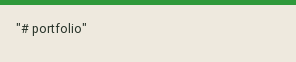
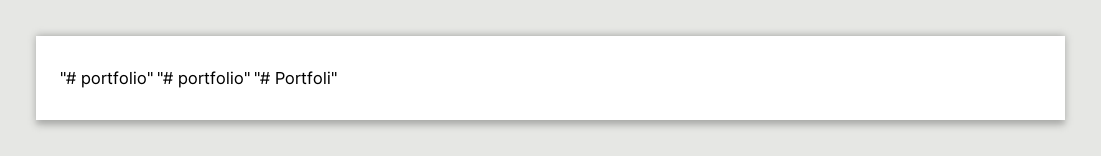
[16,23,88,36] "# portfolio" -> [60,71,337,88] "# portfolio" "# portfolio" "# Portfoli"

